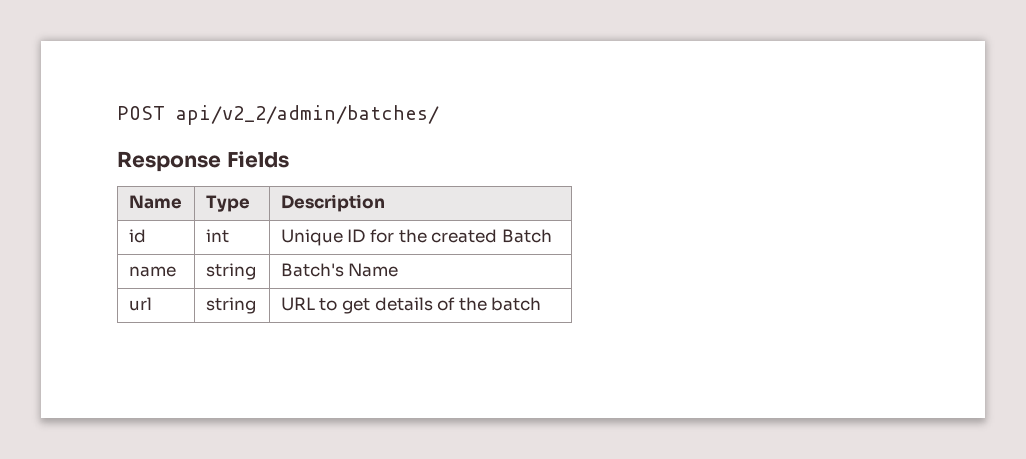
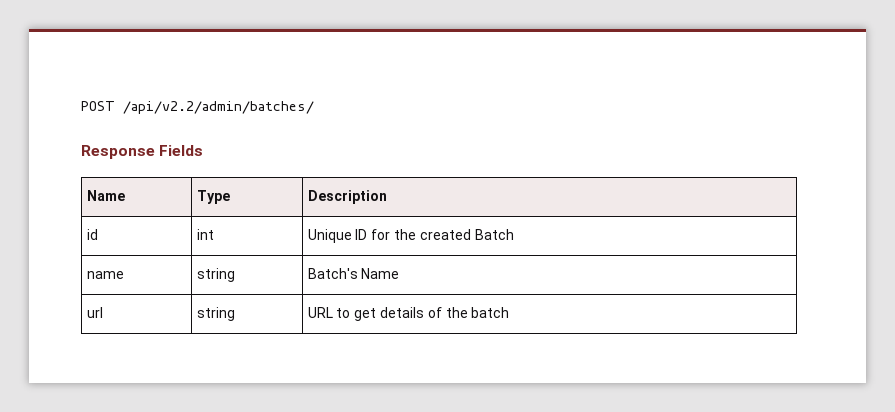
[176,105,439,125] api/v2_2/admin/batches/ -> [123,101,314,114] /api/v2.2/admin/batches/

